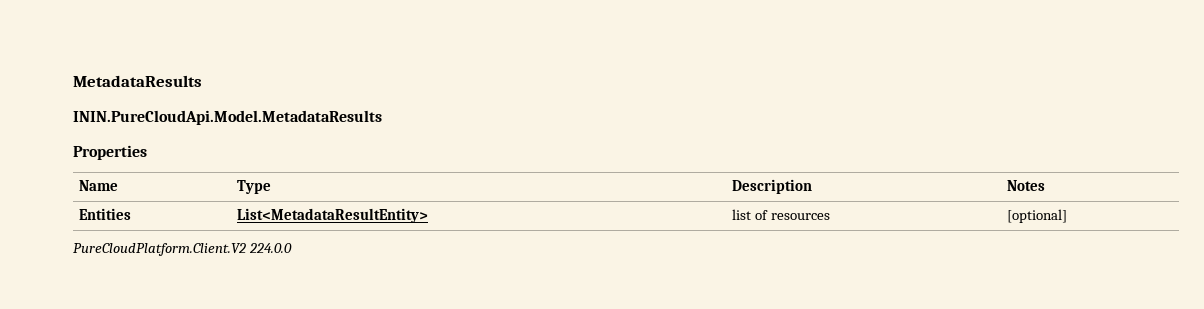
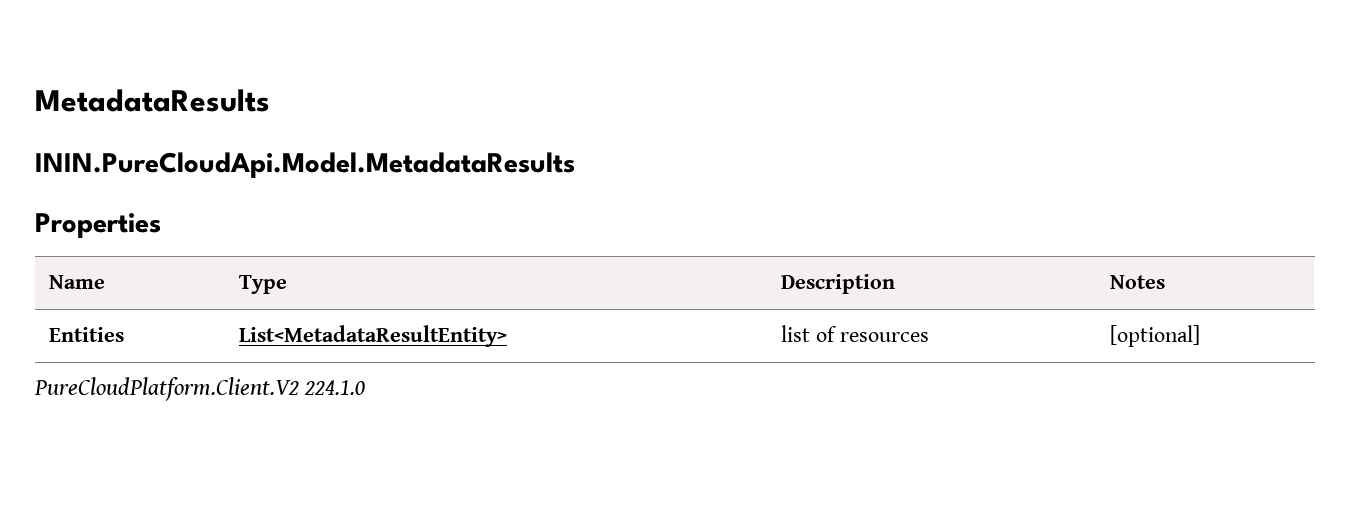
[248,243,292,253] 224.0.0 -> [304,380,366,395] 224.1.0

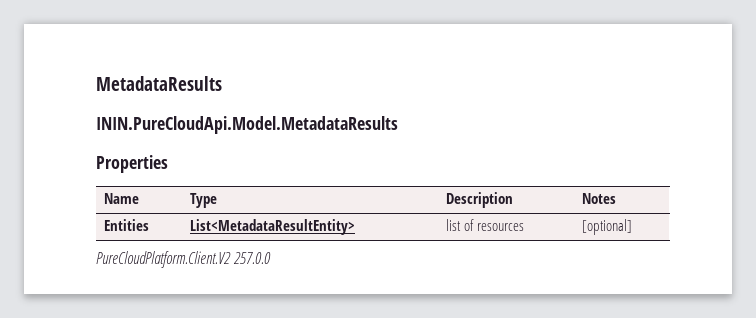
[304,380,366,395] 224.1.0 -> [233,252,272,264] 257.0.0

